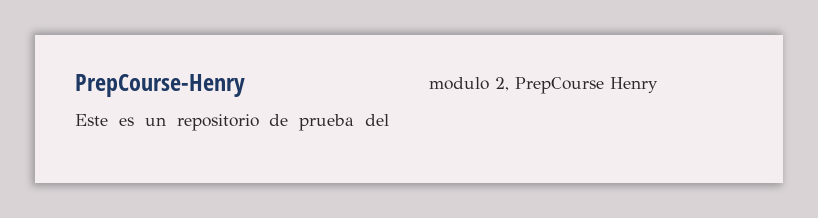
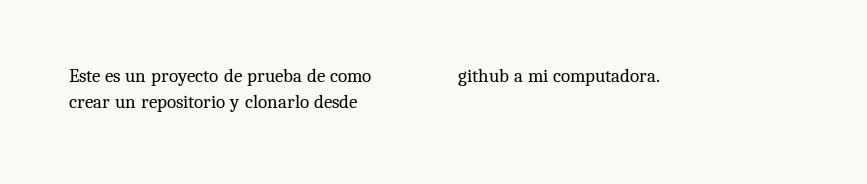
[75,74,245,97] PrepCourse-Henry // -> (69, 75) none
[176,114,259,131] repositorio -> [151,71,219,86] proyecto
[365,114,389,126] [429,77,658,94] del modulo 2, PrepCourse Henry -> [306,68,371,82] [69,94,357,112] [458,68,661,86] de como crear un repositorio y clonarlo desde github a mi computadora.

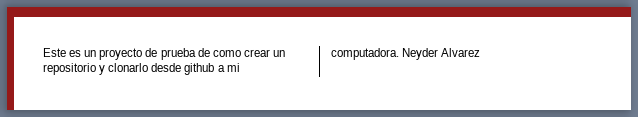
(661, 77) none -> [402,48,481,60] Neyder Alvarez

